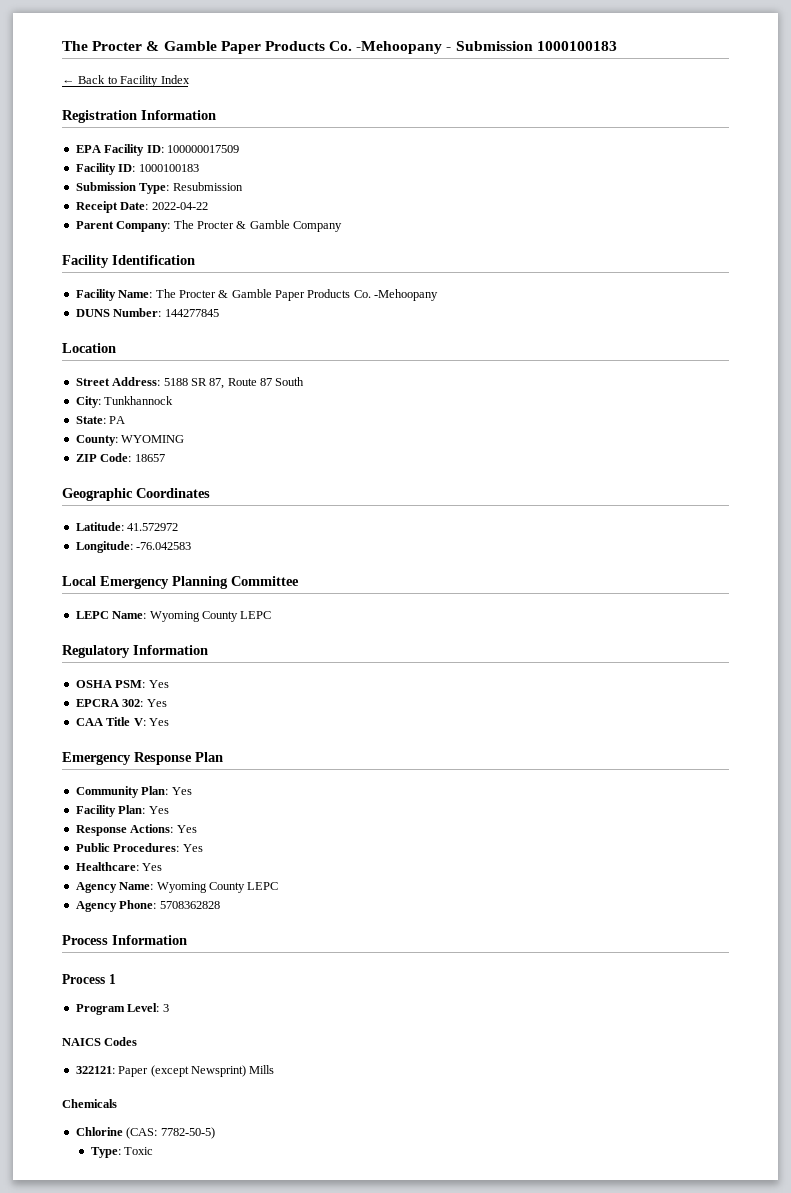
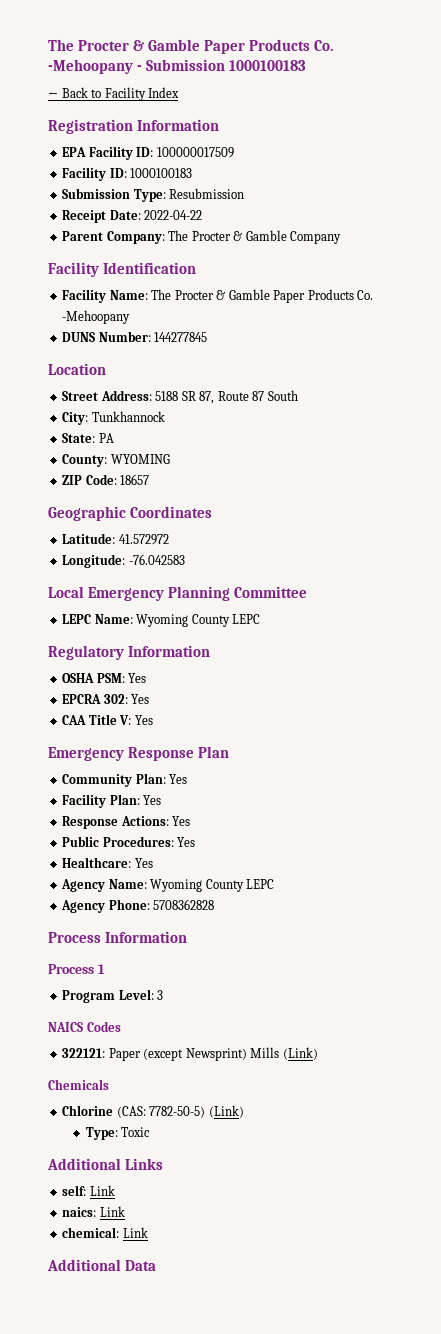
(275, 1069) none -> [282,1047,318,1060] (Link)
(215, 1133) none -> [208,1105,244,1118] (Link)
(154, 1151) none -> [47,1158,163,1170] [62,1185,115,1196] [62,1206,125,1217] [62,1227,148,1238] [47,1259,156,1271] // Additional Links // self: Link // naics: Link // chemical: Link // Additional Data

